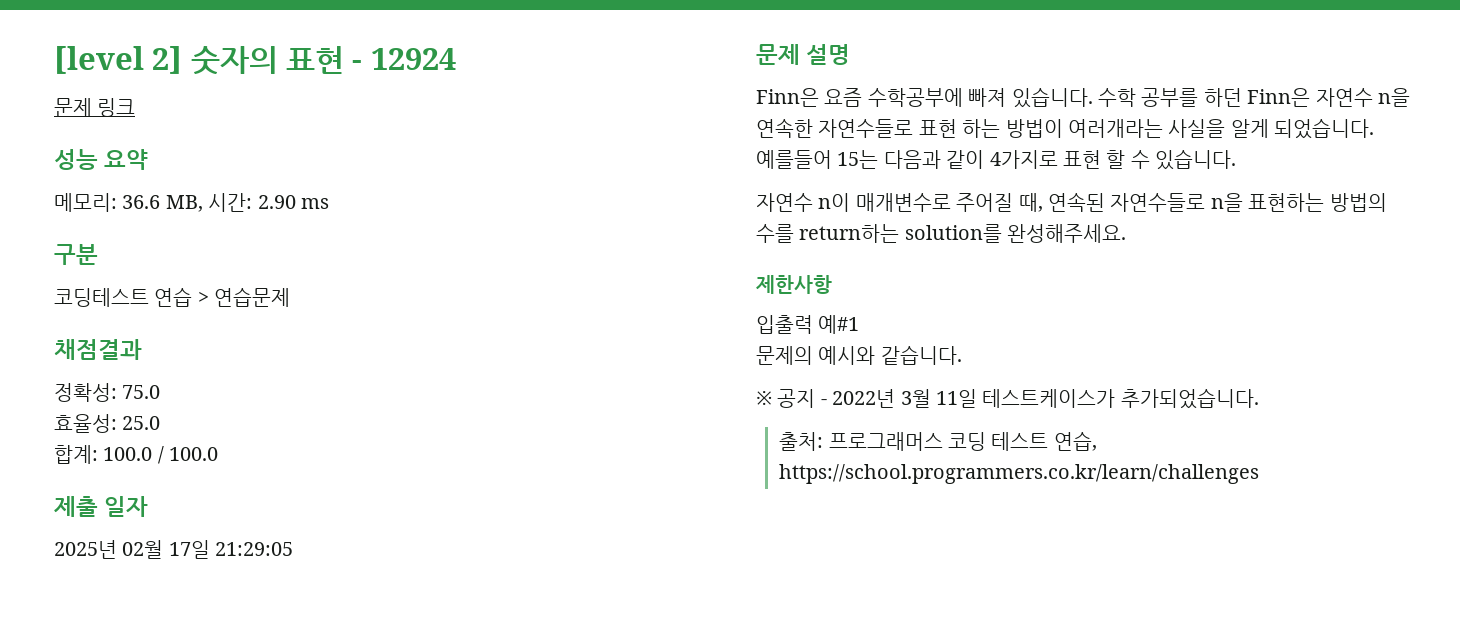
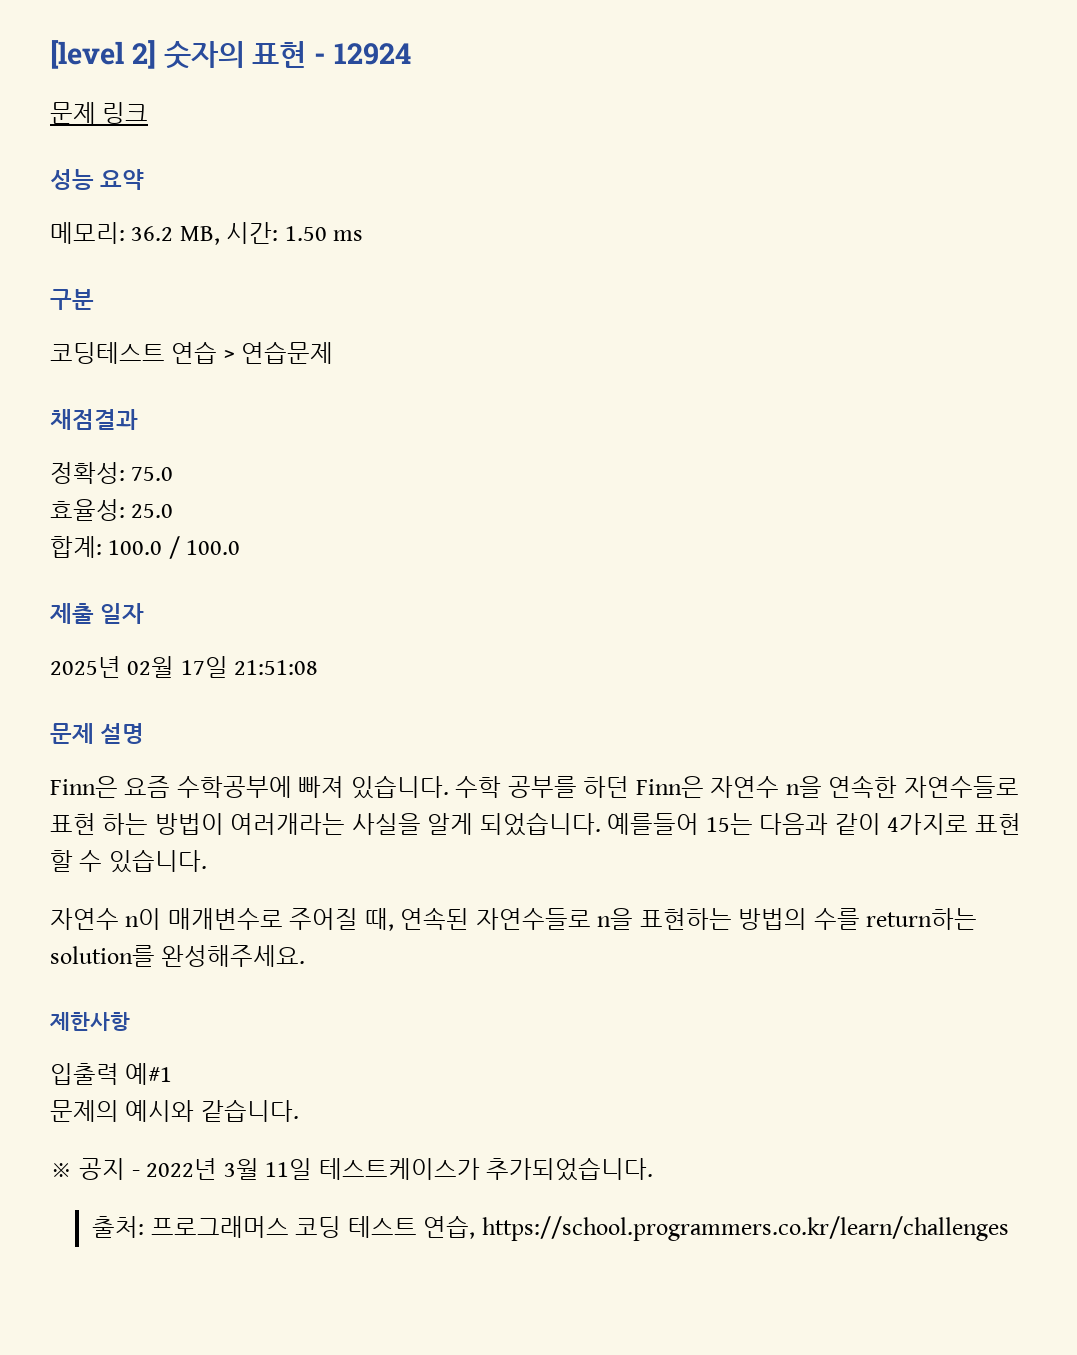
[122,195,161,209] 36.6 -> [131,226,174,241] 36.2
[257,195,296,209] 2.90 -> [284,226,327,241] 1.50
[215,542,294,556] 21:29:05 -> [234,660,319,675] 21:51:08

